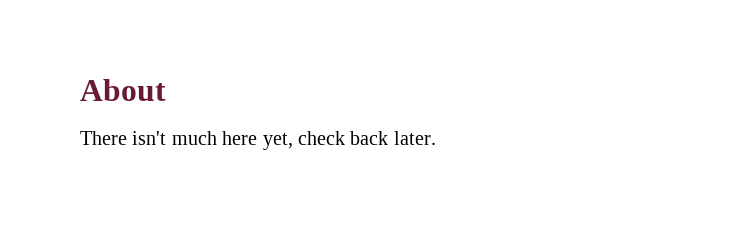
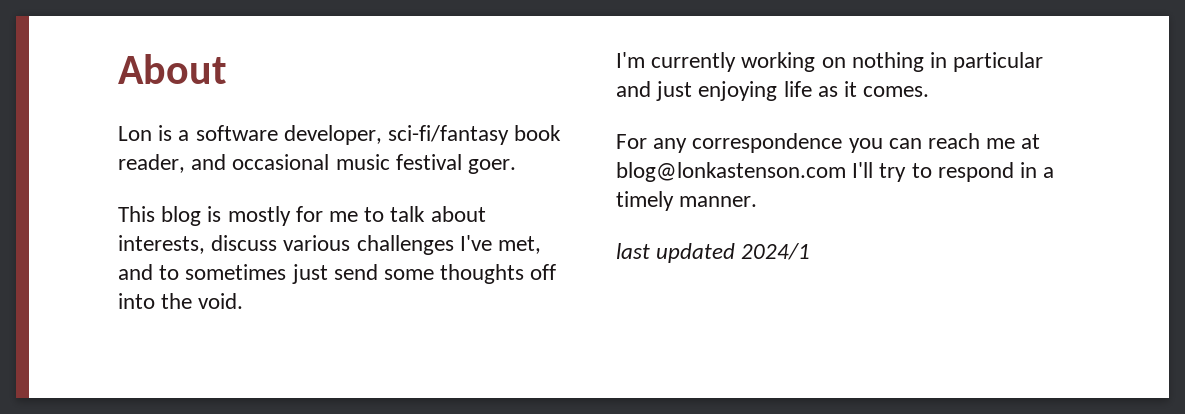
[80,131,436,150] There isn't much here yet, check back later. -> [118,125,562,145] [118,154,517,174] [118,206,486,226] [118,235,542,255] [118,264,557,284] [118,293,244,309] [616,52,1044,72] [616,81,930,101] [616,133,1041,153] [616,162,1055,182] [616,191,758,211] [616,243,811,263] Lon is a software developer, sci-fi/fantasy book reader, and occasional music festival goer. // This blog is mostly for me to talk about interests, discuss various challenges I've met, and to sometimes just send some thoughts off into the void. // I'm currently working on nothing in particular and just enjoying life as it comes. // For any correspondence you can reach me at blog@lonkastenson.com I'll try to respond in a timely manner. // last updated 2024/1

